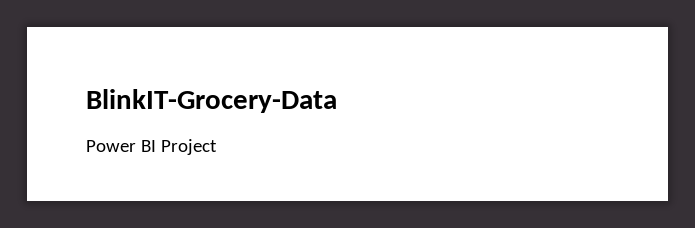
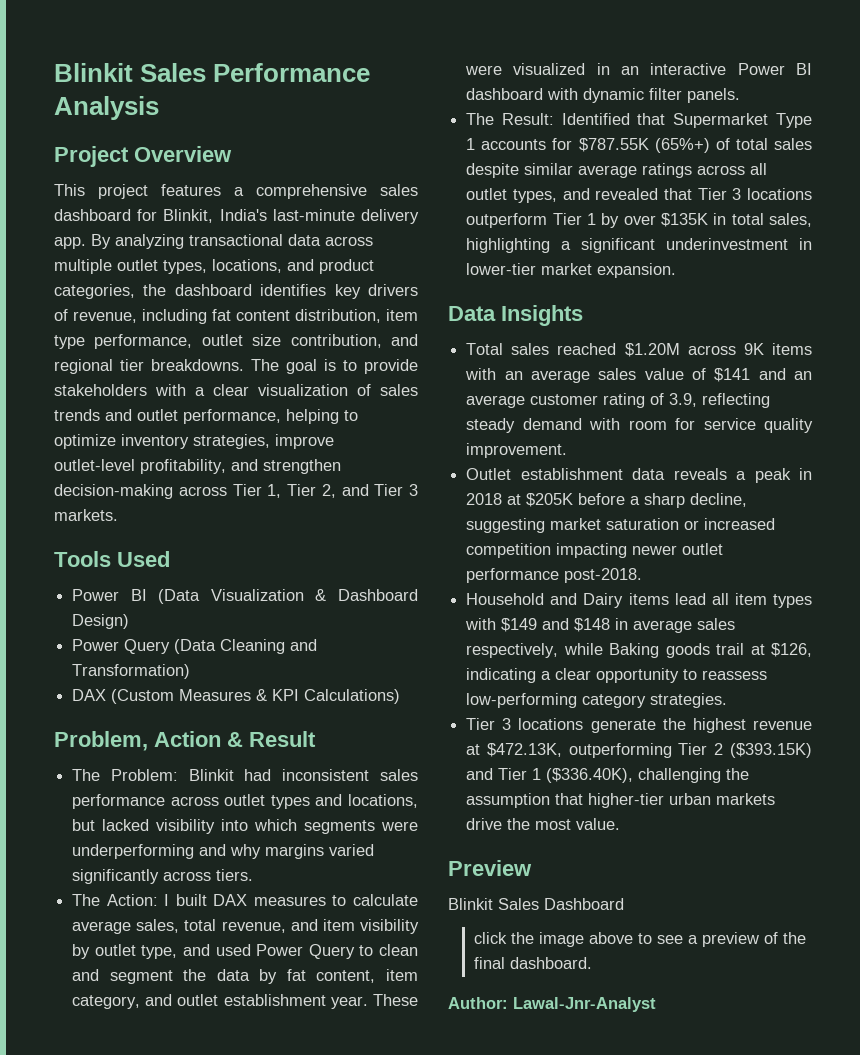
[86,89,337,113] [86,139,217,155] BlinkIT-Grocery-Data // Power BI Project -> [54,63,371,82] [54,96,159,120] [54,146,232,167] [54,184,418,199] [54,209,419,224] [54,234,373,249] [54,259,374,274] [54,284,418,299] [54,309,418,324] [54,334,418,349] [54,359,418,374] [54,384,418,396] [54,409,358,424] [54,434,334,449] [54,459,341,474] [54,484,418,499] [54,509,118,521] [54,551,170,567] [72,589,418,604] [72,614,130,629] [72,639,318,654] [72,664,191,679] [72,689,401,704] [54,731,316,751] [72,769,418,781] [72,794,418,809] [72,819,418,834] [72,844,375,859] [72,869,254,884] [72,894,419,906] [72,919,419,934] [72,944,418,959] [72,969,419,984] [72,994,419,1009] [465,63,812,75] [466,88,741,103] [466,113,812,128] [466,138,812,153] [466,163,768,178] [466,188,812,203] [466,213,812,228] [466,238,812,253] [466,263,677,278] [448,305,583,326] [466,343,812,357] [465,368,812,383] [466,393,771,408] [466,418,813,433] [466,443,568,458] [466,468,812,483] [466,493,748,508] [466,518,776,533] [466,543,724,558] [466,568,643,583] [466,593,812,608] [465,618,736,633] [466,643,812,658] [466,668,768,683] [466,693,728,708] [466,718,812,733] [466,743,812,758] [466,768,750,783] [466,793,776,808] [466,818,621,830] [448,860,532,876] [448,898,624,910] [474,932,807,947] [474,957,593,969] [448,997,656,1012] Blinkit Sales Performance Analysis // Project Overview // This project features a comprehensive sales dashboard for Blinkit, India's last-minute delivery app. By analyzing transactional data across multiple outlet types, locations, and product categories, the dashboard identifies key drivers of revenue, including fat content distribution, item type performance, outlet size contribution, and regional tier breakdowns. The goal is to provide stakeholders with a clear visualization of sales trends and outlet performance, helping to optimize inventory strategies, improve outlet-level profitability, and strengthen decision-making across Tier 1, Tier 2, and Tier 3 markets. // Tools Used // Power BI (Data Visualization & Dashboard Design) // Power Query (Data Cleaning and Transformation) // DAX (Custom Measures & KPI Calculations) // Problem, Action & Result // The Problem: Blinkit had inconsistent sales performance across outlet types and locations, but lacked visibility into which segments were underperforming and why margins varied significantly across tiers. // The Action: I built DAX measures to calculate average sales, total revenue, and item visibility by outlet type, and used Power Query to clean and segment the data by fat content, item category, and outlet establishment year. These were visualized in an interactive Power BI dashboard with dynamic filter panels. // The Result: Identified that Supermarket Type 1 accounts for $787.55K (65%+) of total sales despite similar average ratings across all outlet types, and revealed that Tier 3 locations outperform Tier 1 by over $135K in total sales, highlighting a significant underinvestment in lower-tier market expansion. // Data Insights // Total sales reached $1.20M across 9K items with an average sales value of $141 and an average customer rating of 3.9, reflecting steady demand with room for service quality improvement. // Outlet establishment data reveals a peak in 2018 at $205K before a sharp decline, suggesting market saturation or increased competition impacting newer outlet performance post-2018. // Household and Dairy items lead all item types with $149 and $148 in average sales respectively, while Baking goods trail at $126, indicating a clear opportunity to reassess low-performing category strategies. // Tier 3 locations generate the highest revenue at $472.13K, outperforming Tier 2 ($393.15K) and Tier 1 ($336.40K), challenging the assumption that higher-tier urban markets drive the most value. // Preview // Blinkit Sales Dashboard // click the image above to see a preview of the final dashboard. // Author: Lawal-Jnr-Analyst

